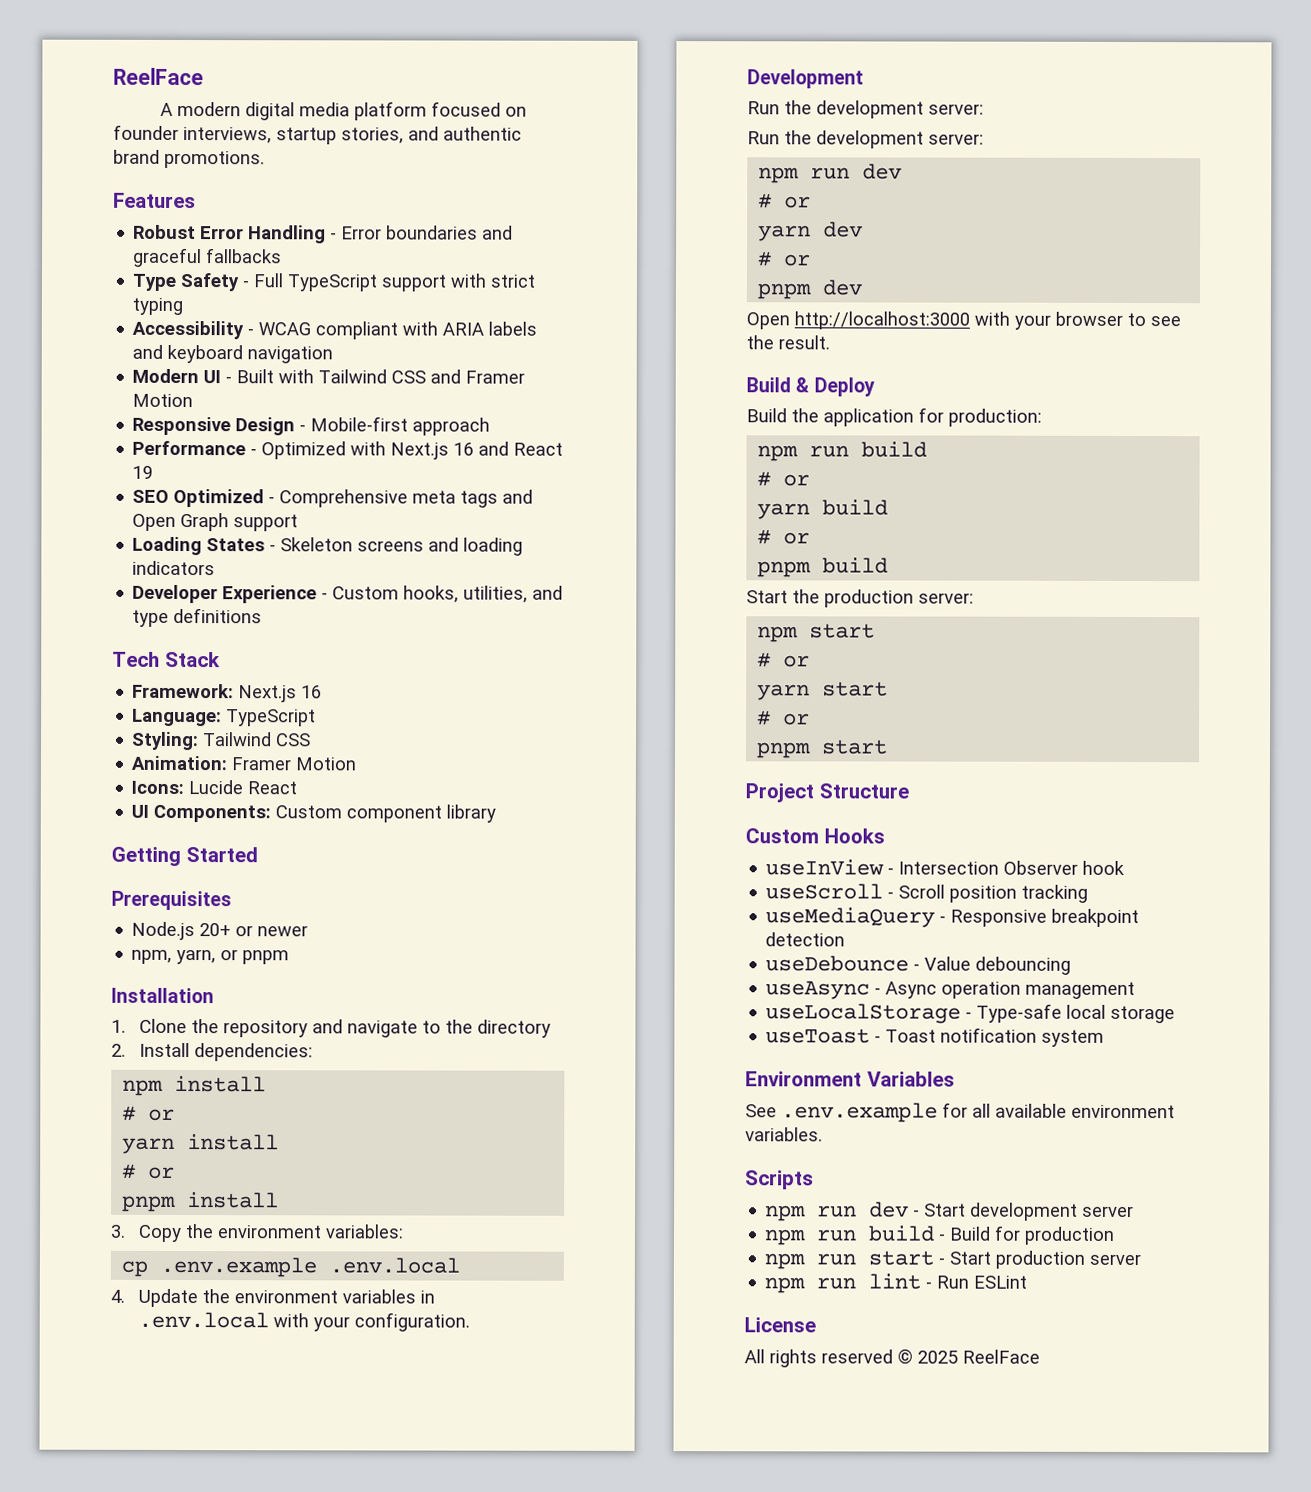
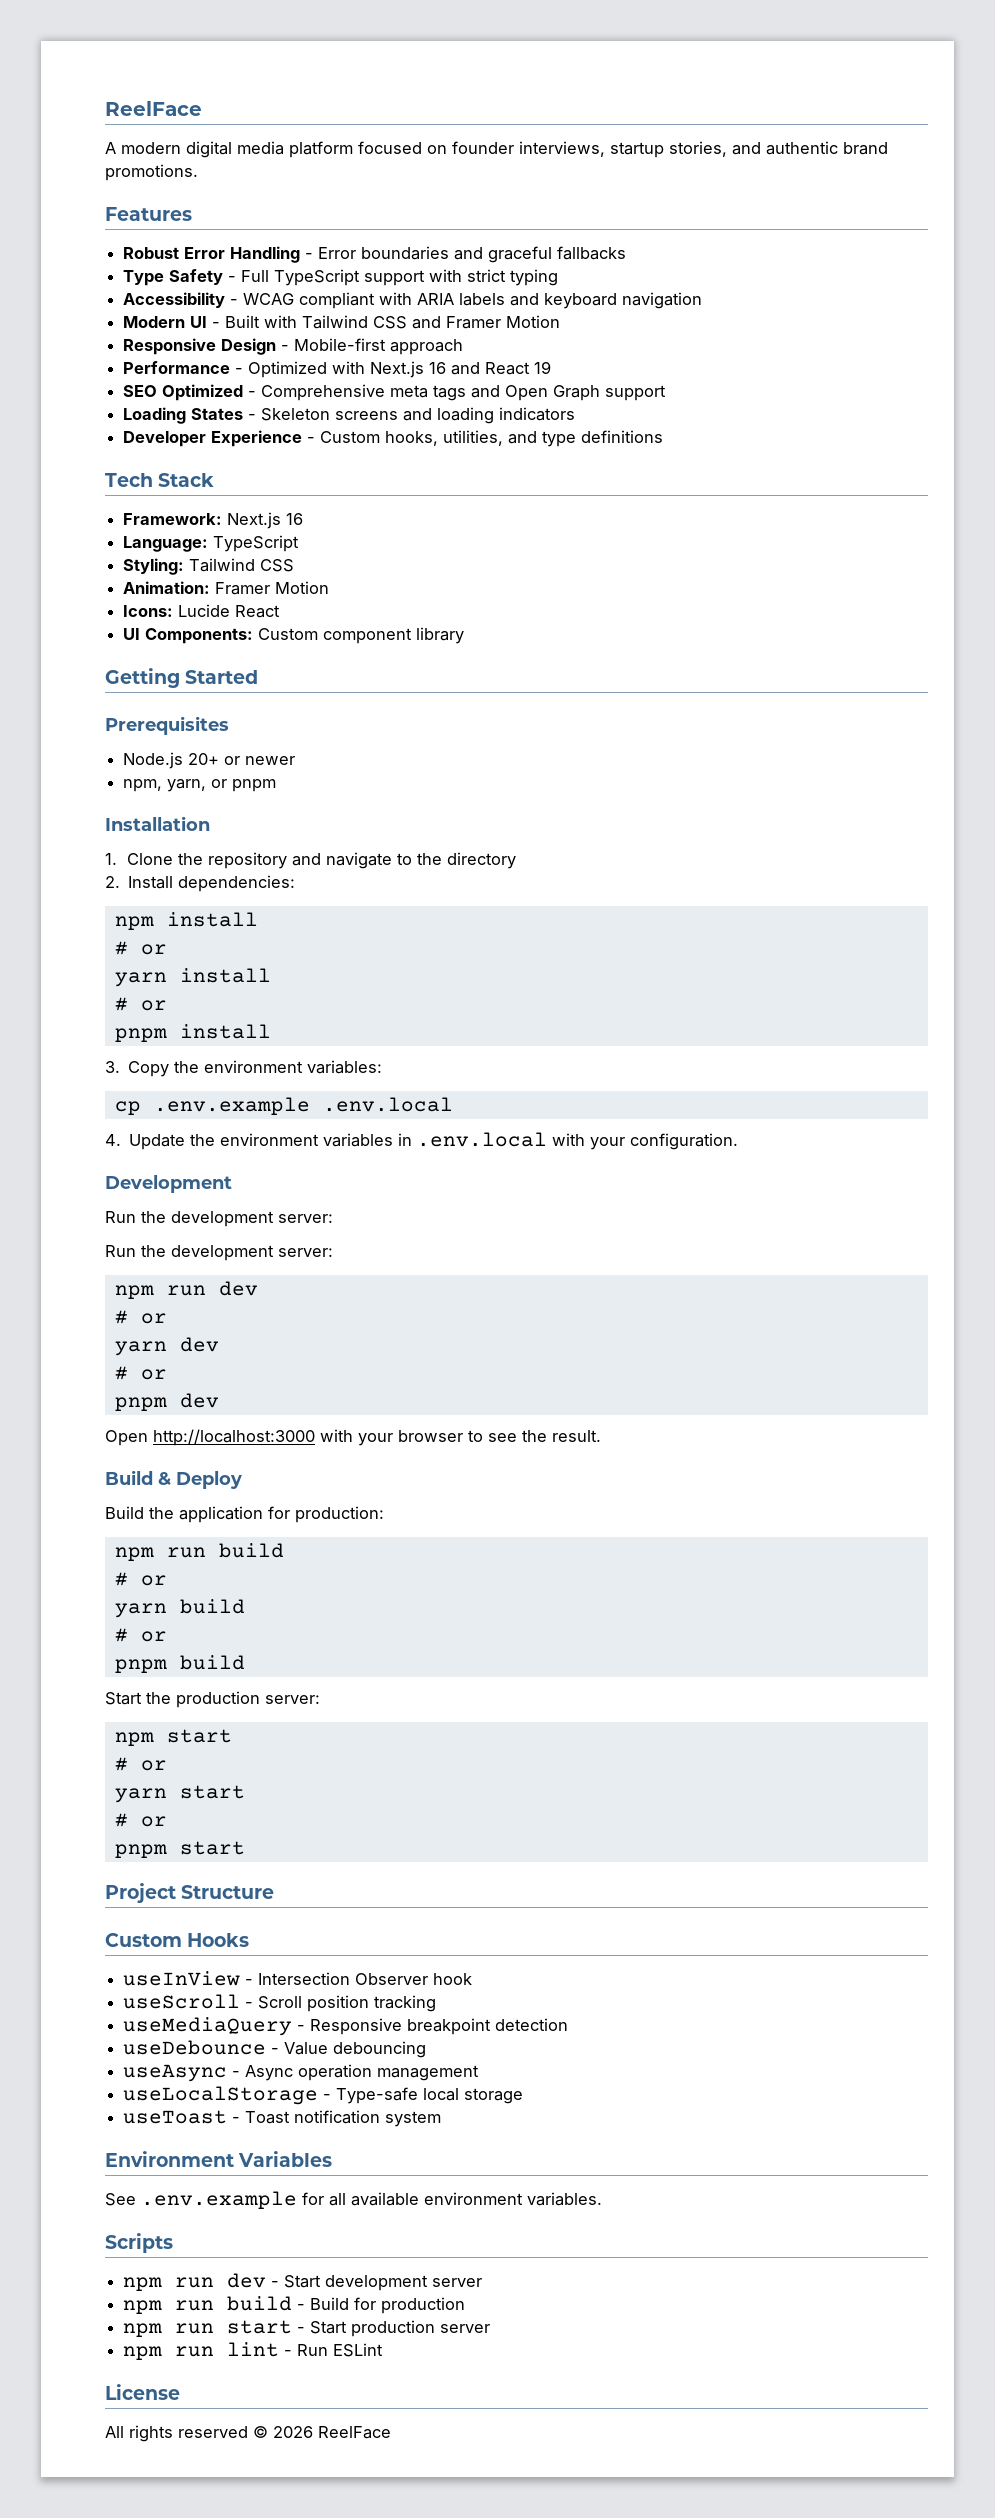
[917,1350,958,1364] 2025 -> [273,2426,313,2438] 2026

